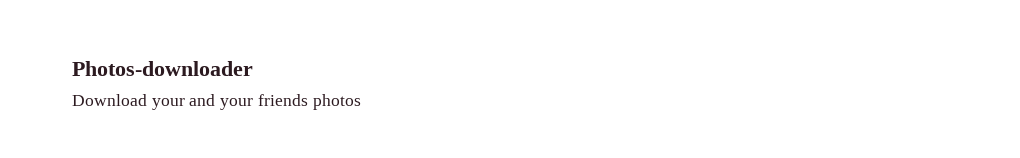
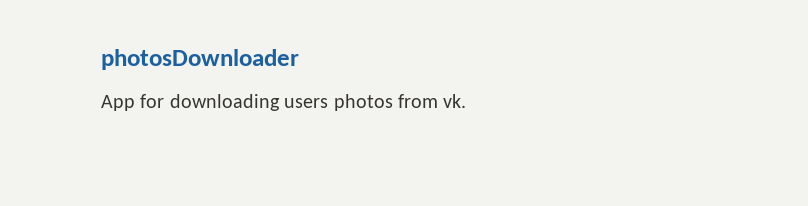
[72,61,253,76] [72,94,361,110] Photos-downloader // Download your and your friends photos -> [101,49,299,70] [101,94,467,111] photosDownloader // App for downloading users photos from vk.

